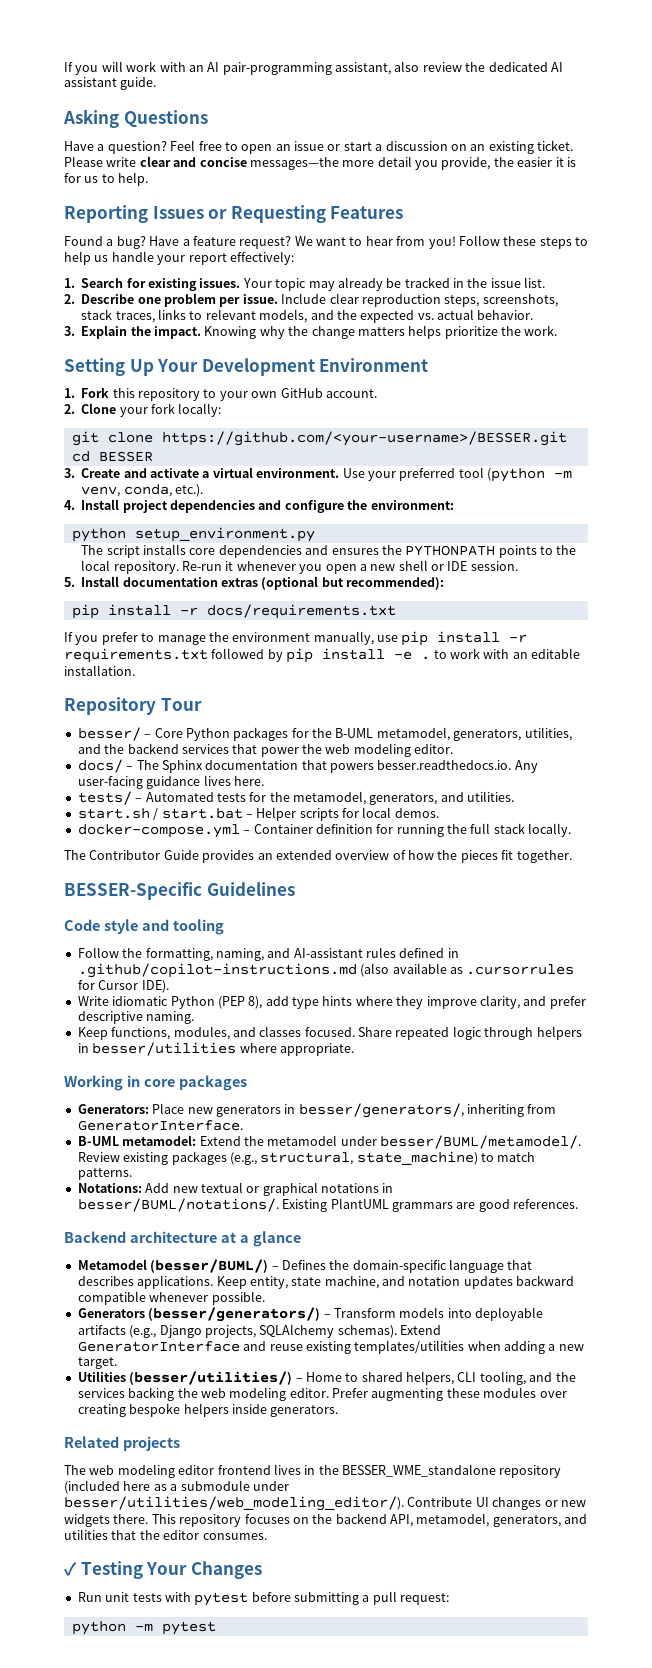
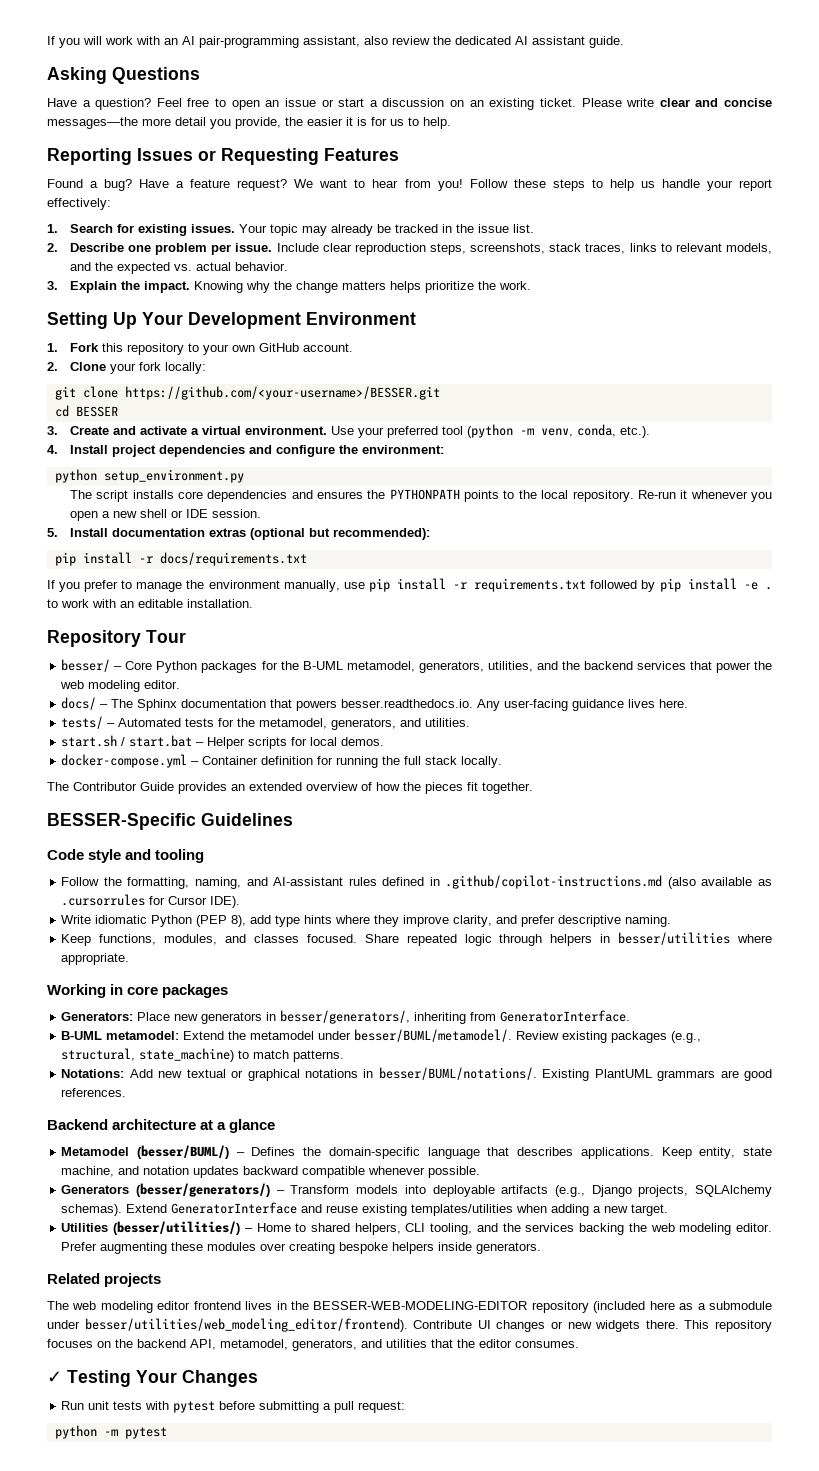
[342,1464,496,1477] BESSER_WME_standalone -> [313,1301,528,1310] BESSER-WEB-MODELING-EDITOR
[64,1496,404,1511] besser/utilities/web_modeling_editor/). -> [84,1318,408,1332] besser/utilities/web_modeling_editor/frontend).

